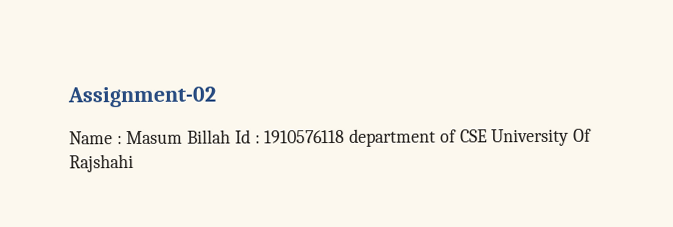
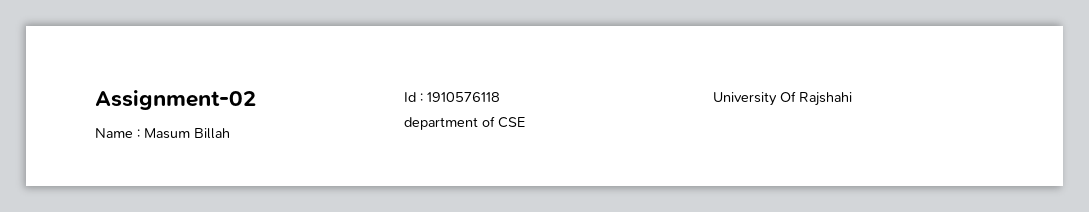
(232, 136) none -> (230, 133) //
(346, 136) none -> (500, 97) //
(488, 136) none -> (525, 122) //

